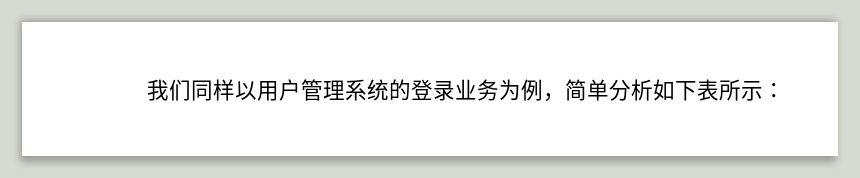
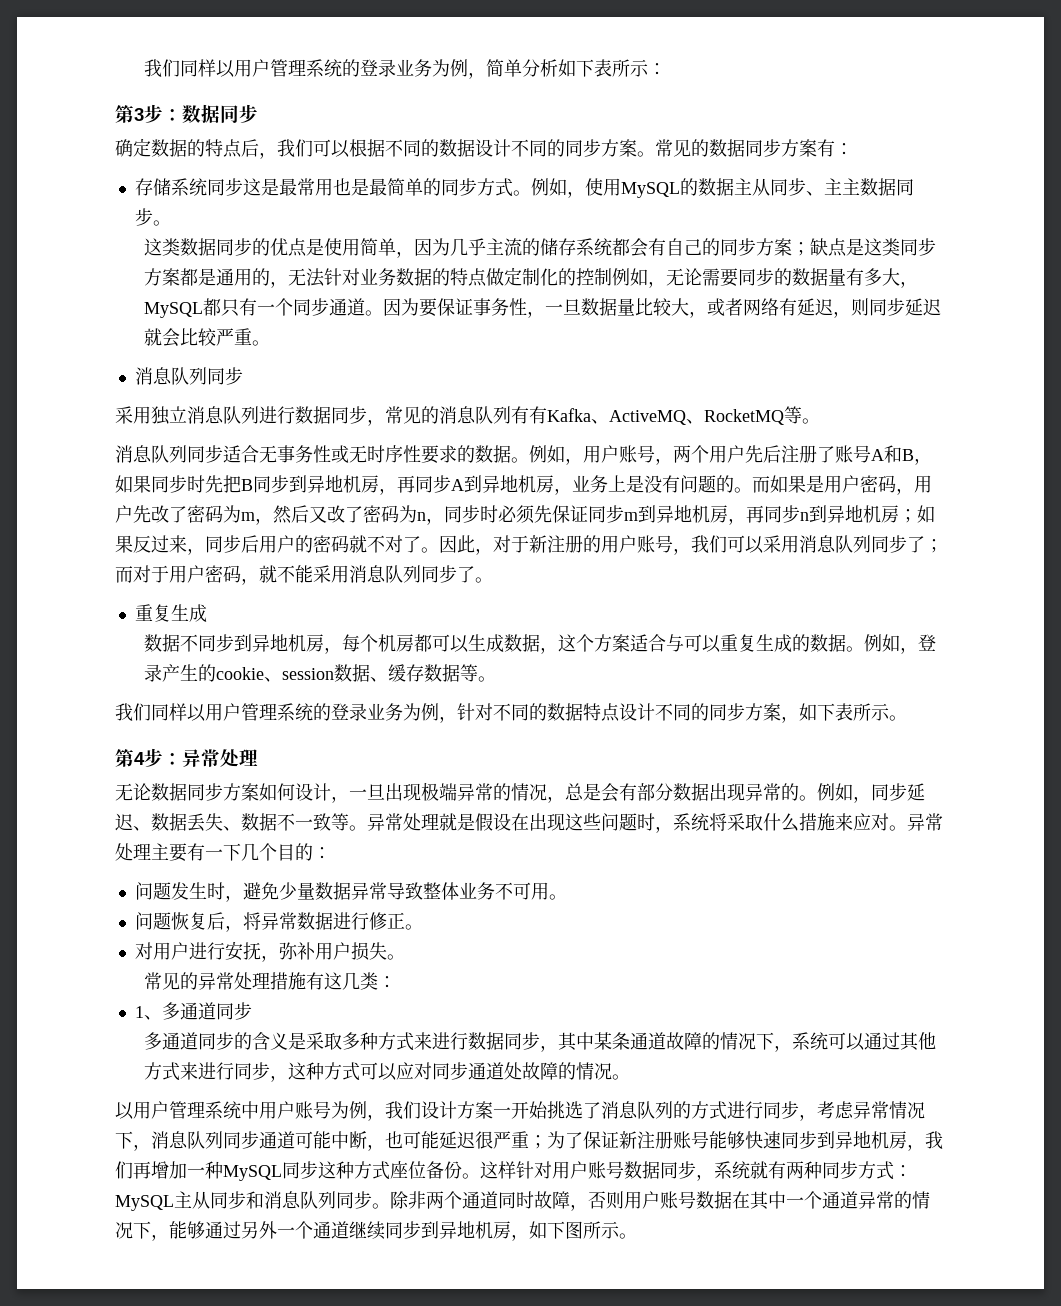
(785, 90) none -> [115,104,258,123] [115,138,853,159] [134,178,914,198] [134,208,171,226] [143,238,936,258] [143,267,918,288] [143,298,941,318] [143,328,270,347] [134,367,243,385] [115,406,820,426] [115,445,932,465] [115,475,932,495] [115,505,935,525] [115,535,943,555] [115,565,493,585] [134,604,207,622] [143,634,936,654] [143,664,496,682] [115,703,907,723] [115,748,258,767] [115,782,925,803] [115,813,943,833] [115,843,331,862] [134,882,567,902] [134,912,423,932] [134,941,405,962] [143,972,396,990] [134,1002,252,1020] [143,1032,936,1052] [143,1062,630,1082] [115,1101,925,1121] [115,1131,943,1151] [115,1161,912,1181] [115,1191,930,1211] [115,1221,637,1241] // 第3步：数据同步 // 确定数据的特点后，我们可以根据不同的数据设计不同的同步方案。常见的数据同步方案有： // 存储系统同步这是最常用也是最简单的同步方式。例如，使用MySQL的数据主从同步、主主数据同步。 // 这类数据同步的优点是使用简单，因为几乎主流的储存系统都会有自己的同步方案；缺点是这类同步方案都是通用的，无法针对业务数据的特点做定制化的控制例如，无论需要同步的数据量有多大，MySQL都只有一个同步通道。因为要保证事务性，一旦数据量比较大，或者网络有延迟，则同步延迟就会比较严重。 // 消息队列同步 // 采用独立消息队列进行数据同步，常见的消息队列有有Kafka、ActiveMQ、RocketMQ等。 // 消息队列同步适合无事务性或无时序性要求的数据。例如，用户账号，两个用户先后注册了账号A和B，如果同步时先把B同步到异地机房，再同步A到异地机房，业务上是没有问题的。而如果是用户密码，用户先改了密码为m，然后又改了密码为n，同步时必须先保证同步m到异地机房，再同步n到异地机房；如果反过来，同步后用户的密码就不对了。因此，对于新注册的用户账号，我们可以采用消息队列同步了；而对于用户密码，就不能采用消息队列同步了。 // 重复生成 // 数据不同步到异地机房，每个机房都可以生成数据，这个方案适合与可以重复生成的数据。例如，登录产生的cookie、session数据、缓存数据等。 // 我们同样以用户管理系统的登录业务为例，针对不同的数据特点设计不同的同步方案，如下表所示。 // 第4步：异常处理 // 无论数据同步方案如何设计，一旦出现极端异常的情况，总是会有部分数据出现异常的。例如，同步延迟、数据丢失、数据不一致等。异常处理就是假设在出现这些问题时，系统将采取什么措施来应对。异常处理主要有一下几个目的： // 问题发生时，避免少量数据异常导致整体业务不可用。 // 问题恢复后，将异常数据进行修正。 // 对用户进行安抚，弥补用户损失。 // 常见的异常处理措施有这几类： // 1、多通道同步 // 多通道同步的含义是采取多种方式来进行数据同步，其中某条通道故障的情况下，系统可以通过其他方式来进行同步，这种方式可以应对同步通道处故障的情况。 // 以用户管理系统中用户账号为例，我们设计方案一开始挑选了消息队列的方式进行同步，考虑异常情况下，消息队列同步通道可能中断，也可能延迟很严重；为了保证新注册账号能够快速同步到异地机房，我们再增加一种MySQL同步这种方式座位备份。这样针对用户账号数据同步，系统就有两种同步方式：MySQL主从同步和消息队列同步。除非两个通道同时故障，否则用户账号数据在其中一个通道异常的情况下，能够通过另外一个通道继续同步到异地机房，如下图所示。

